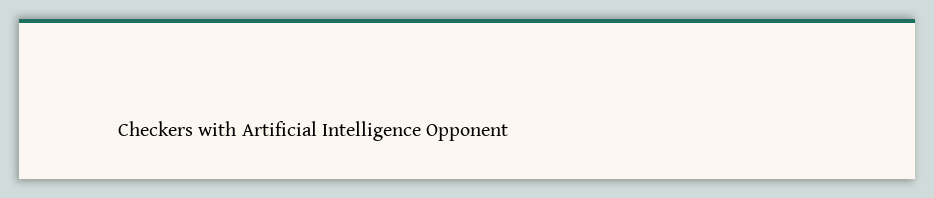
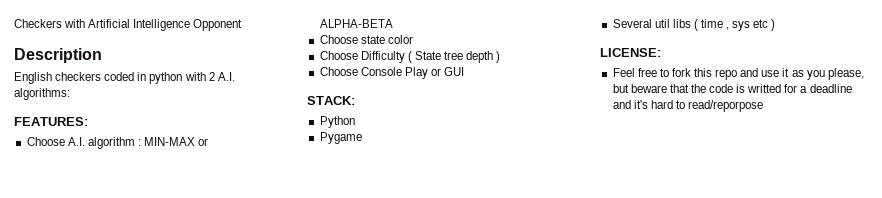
(509, 132) none -> [14,48,102,63] [14,72,235,84] [14,88,70,100] [14,117,88,126] [26,137,209,149] [319,19,393,28] [319,35,413,44] [319,51,501,63] [319,67,465,79] [307,96,355,105] [319,116,355,128] [319,132,362,144] [612,19,776,31] [600,48,661,57] [612,68,864,80] [612,84,852,93] [612,100,764,112] // Description // English checkers coded in python with 2 A.I. algorithms: // FEATURES: // Choose A.I. algorithm : MIN-MAX or ALPHA-BETA // Choose state color // Choose Difficulty ( State tree depth ) // Choose Console Play or GUI // STACK: // Python // Pygame // Several util libs ( time , sys etc ) // LICENSE: // Feel free to fork this repo and use it as you please, but beware that the code is writted for a deadline and it's hard to read/reporpose

